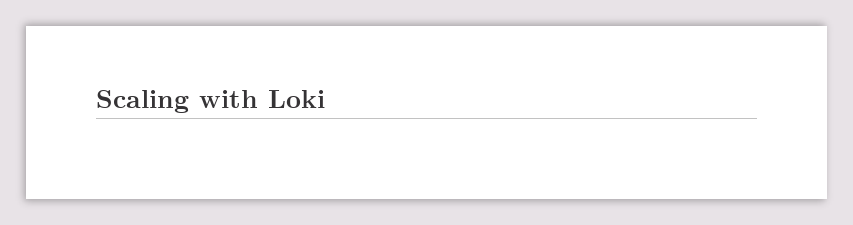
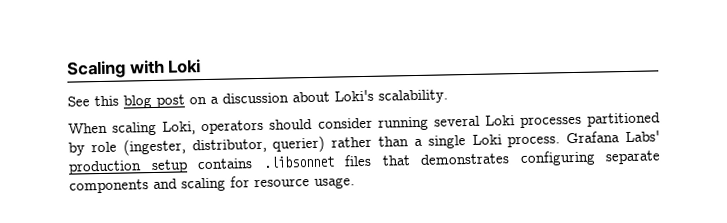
(325, 99) none -> [67,89,448,109] [68,112,662,136] [68,130,660,156] [68,150,661,175] [69,176,355,194] // See this blog post on a discussion about Loki's scalability. // When scaling Loki, operators should consider running several Loki processes partitioned by role (ingester, distributor, querier) rather than a single Loki process. Grafana Labs' production setup contains .libsonnet files that demonstrates configuring separate components and scaling for resource usage.

